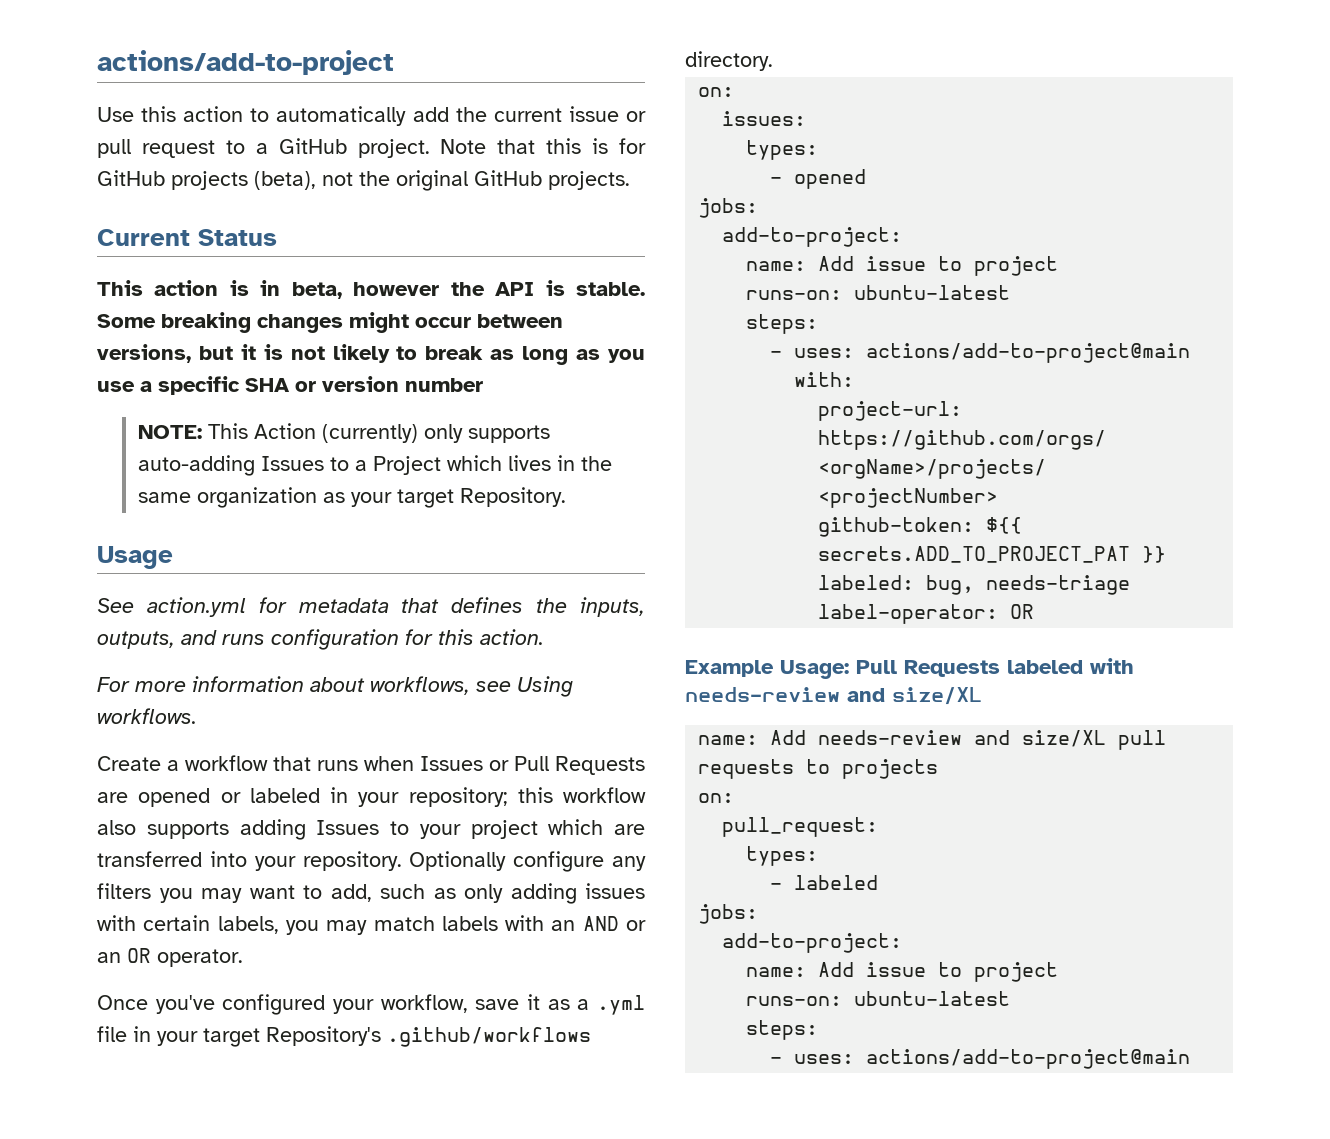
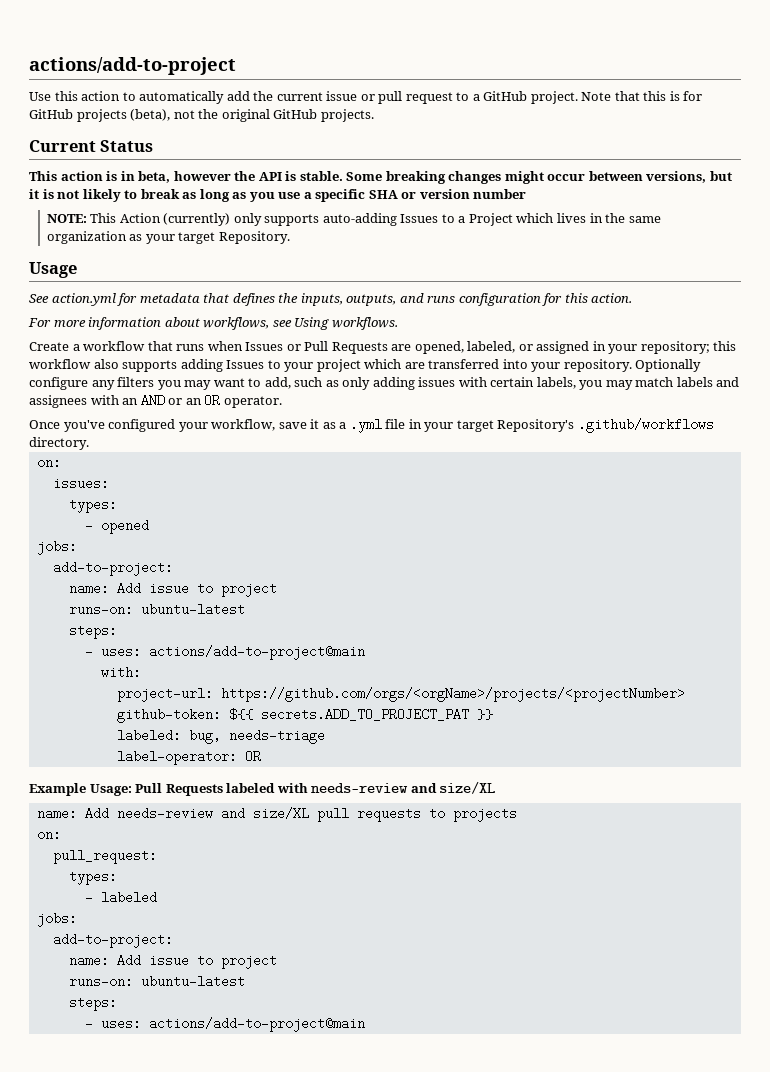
[138,788,320,807] opened or labeled -> [414,341,590,354] opened, labeled, or assigned
(498, 923) none -> [716,377,740,387] [29,395,87,408] and assignees

